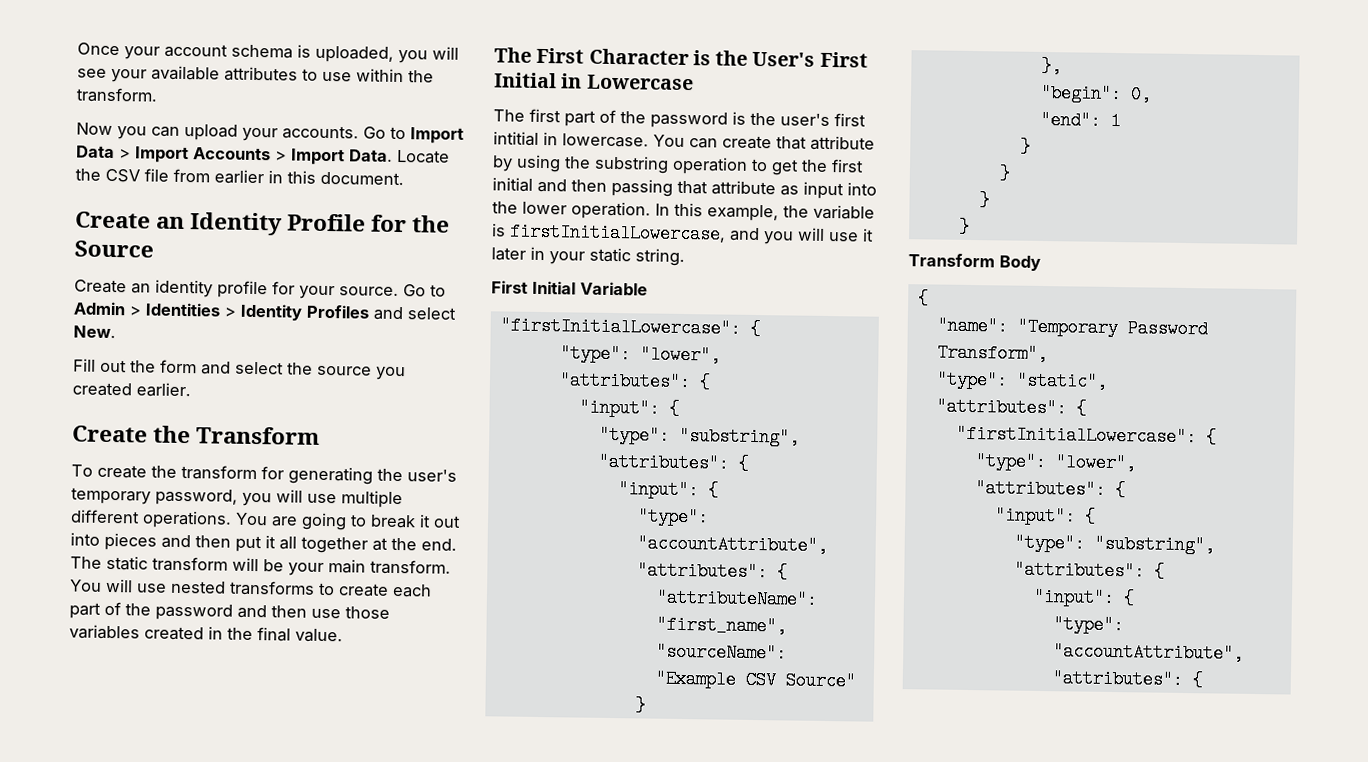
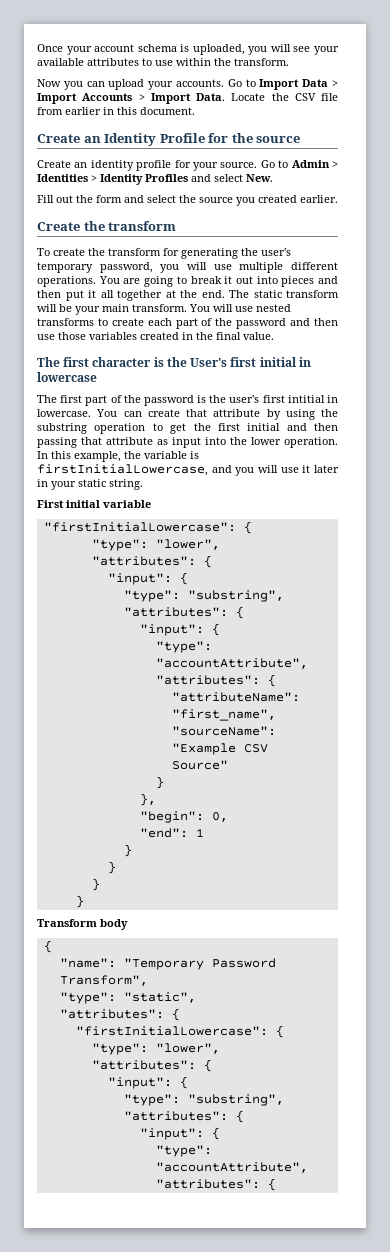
[74,240,154,258] Source -> [256,136,301,143] source
[196,426,321,445] Transform -> [108,221,177,231] transform
[536,47,689,66] First Character -> [63,357,152,367] first character
[819,51,868,68] [494,72,694,91] First Initial in Lowercase -> [230,357,311,367] [37,372,97,382] first initial in lowercase
[532,280,648,296] Initial Variable -> [66,500,151,508] initial variable
[999,255,1041,271] Body -> [100,919,128,930] body

